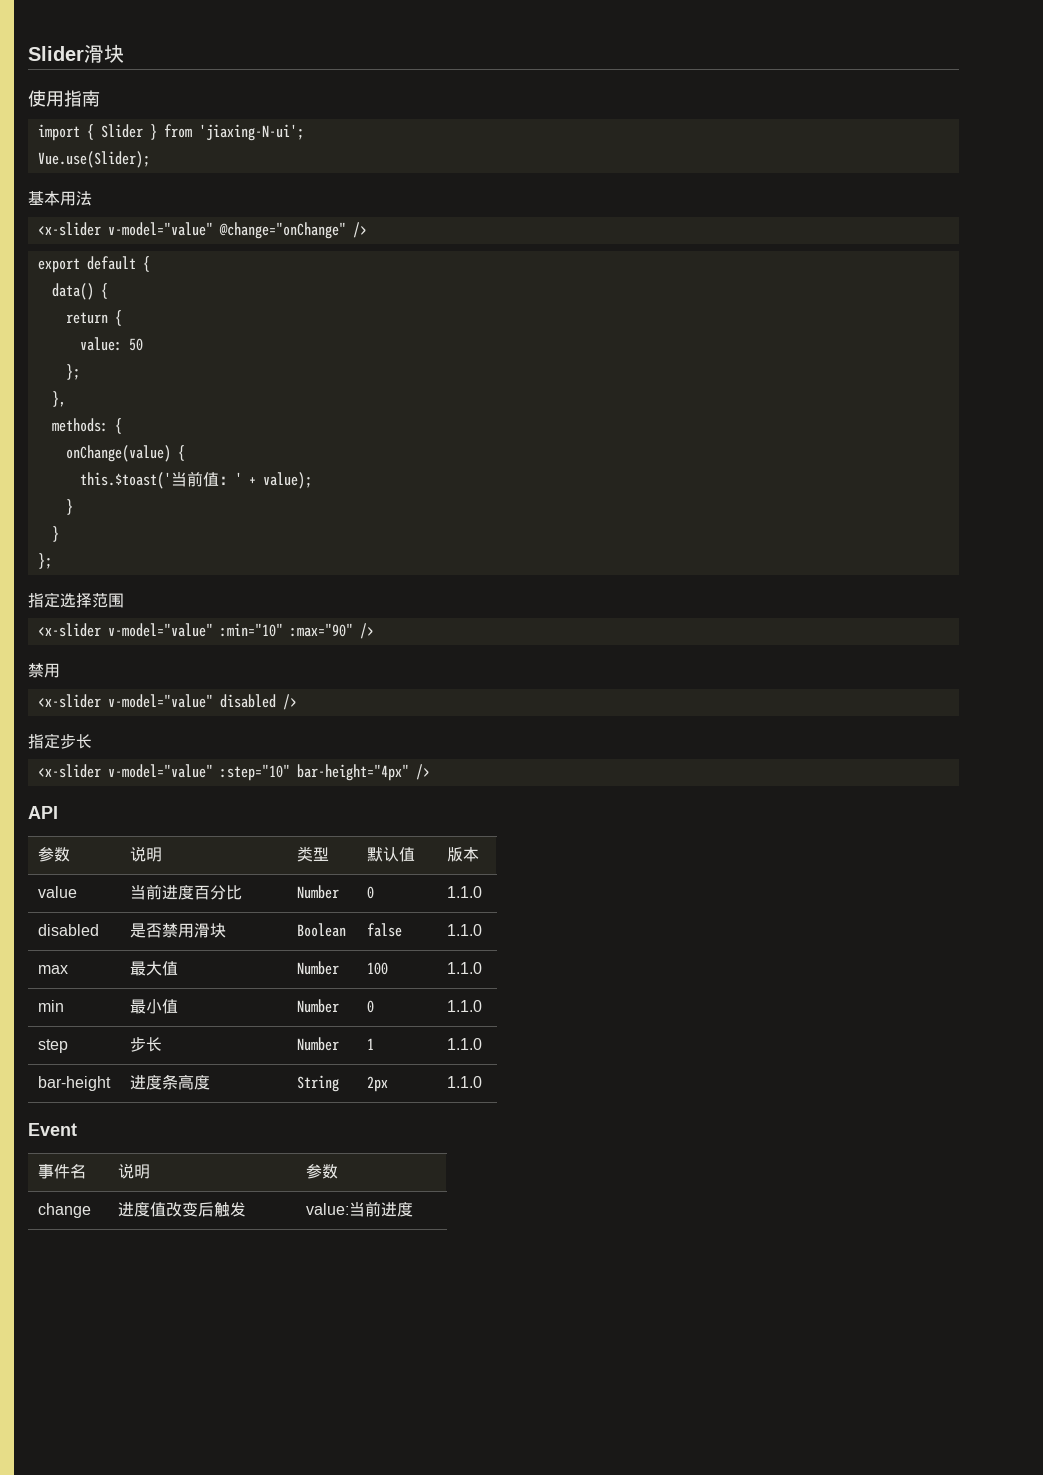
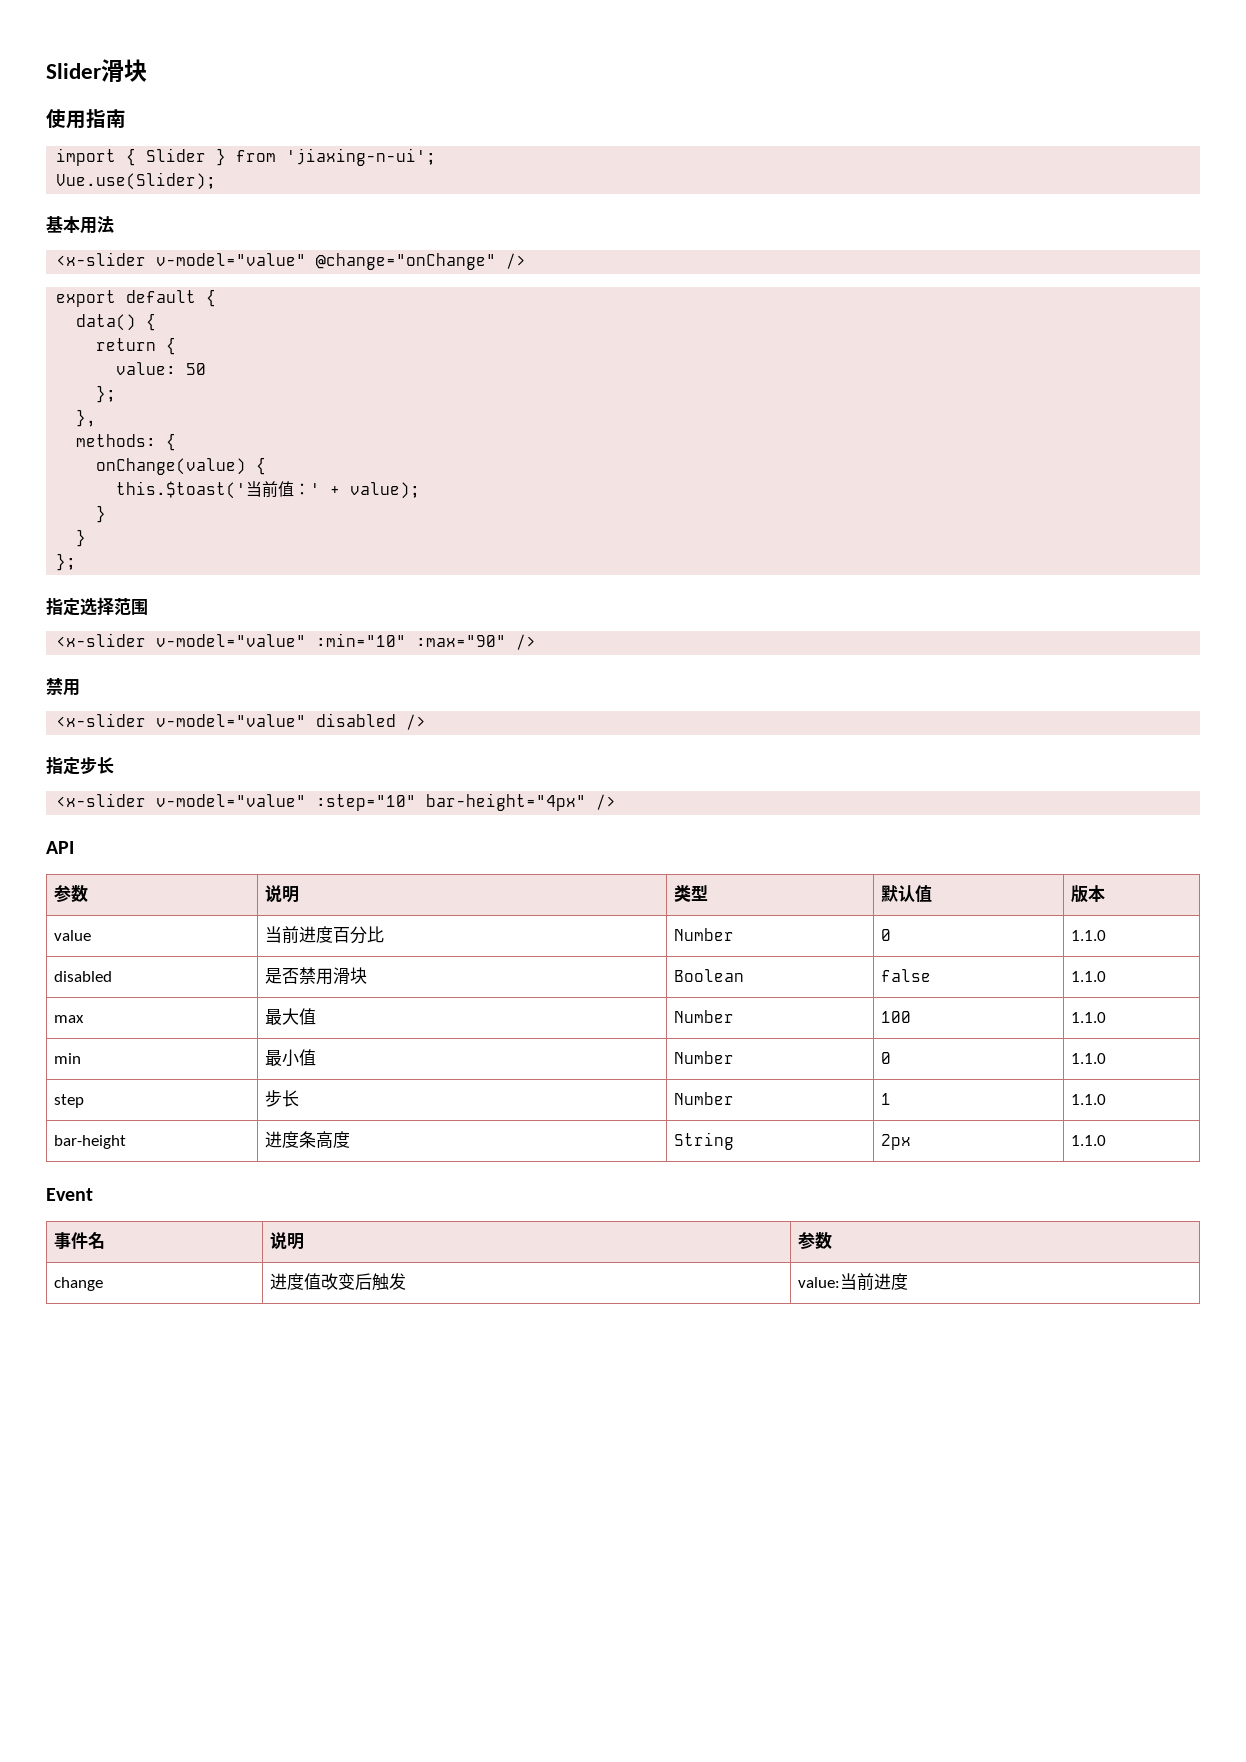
[198,124,304,141] 'jiaxing-N-ui'; -> [286,148,437,166] 'jiaxing-n-ui';

